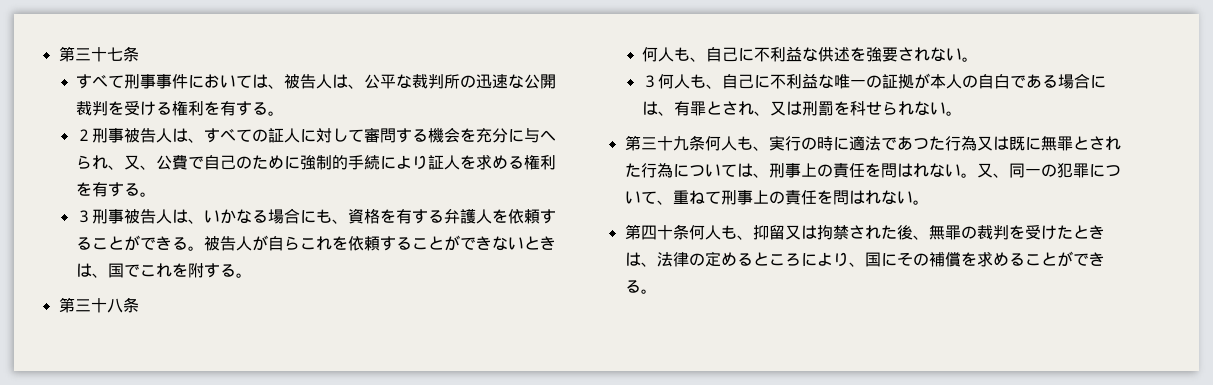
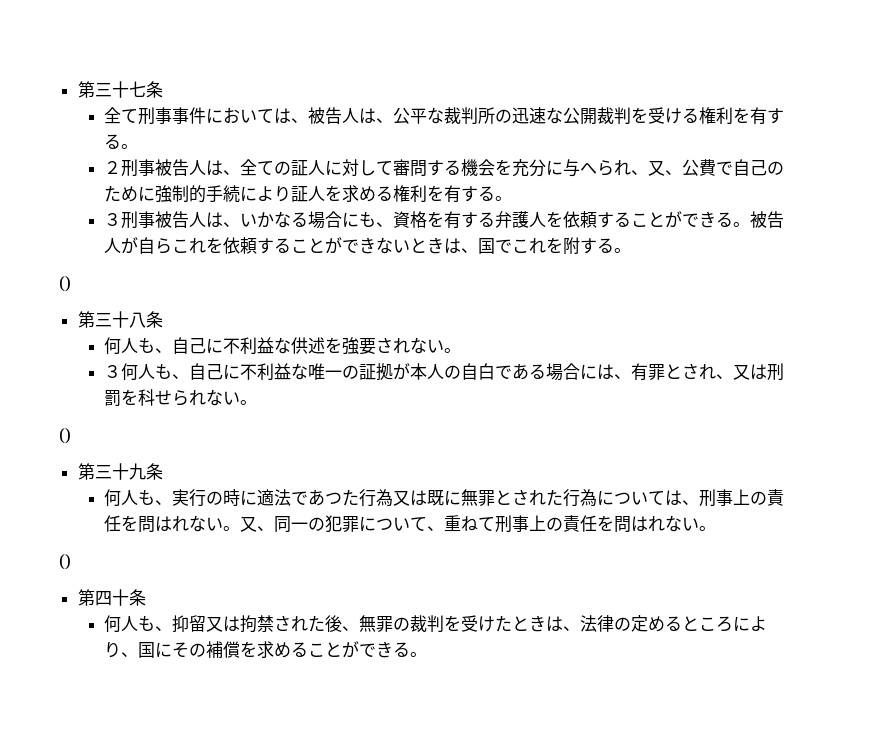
[76,74,109,89] すべ -> [104,107,122,124] 全
[204,128,237,143] すべ -> [240,159,258,176] 全
(253, 275) none -> [59,276,71,292] // ()
(963, 113) none -> [59,428,71,444] // ()
(705, 143) none -> (163, 471) //
(929, 202) none -> [59,554,71,570] // ()
(689, 232) none -> (146, 597) //

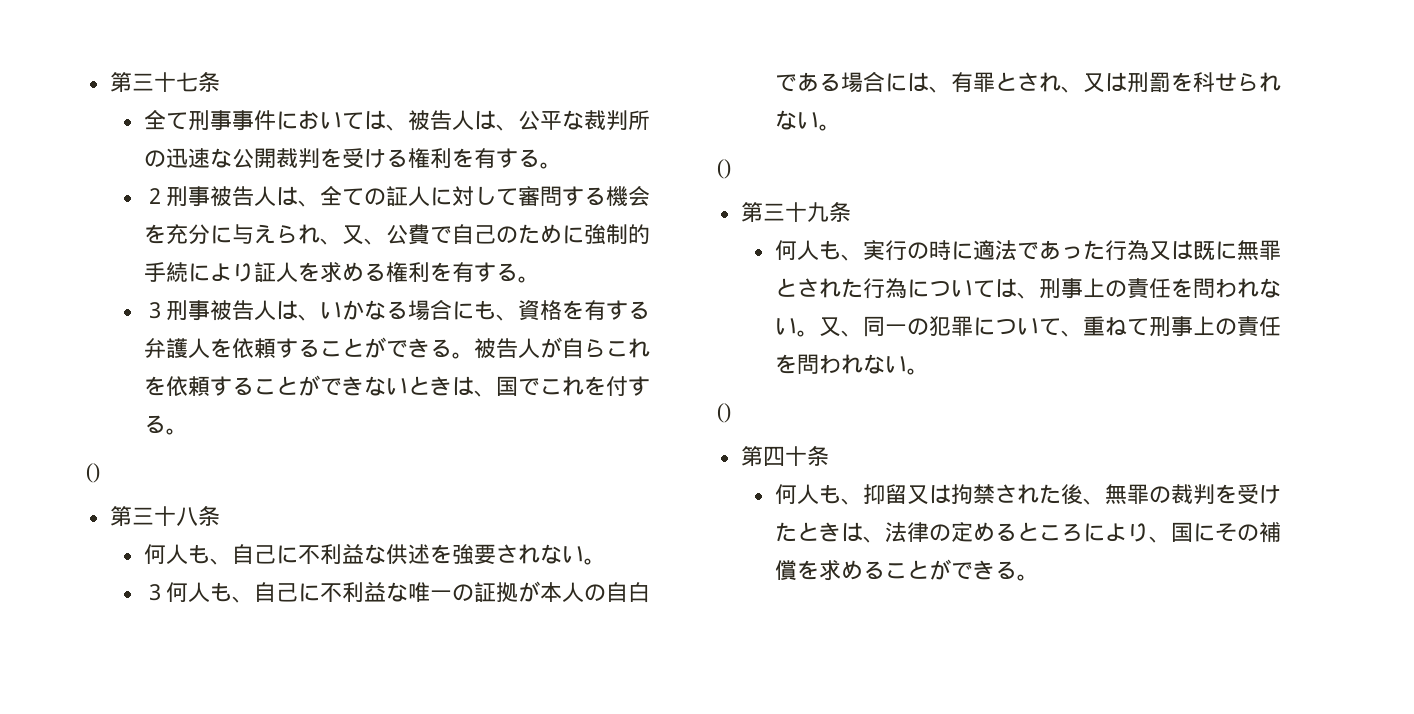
[580,162,598,174] へ -> [253,224,276,244] え
[563,237,581,255] 附 -> [605,376,628,396] 付
[325,492,343,504] つ -> [1060,246,1083,259] っ
[155,516,173,532] は -> [1214,278,1237,298] わ
[631,516,649,532] は -> [818,354,841,374] わ

